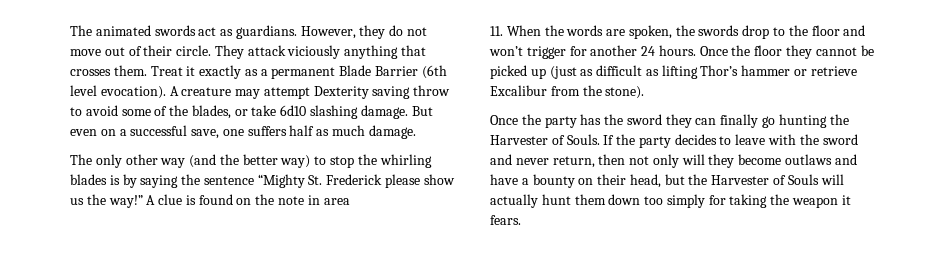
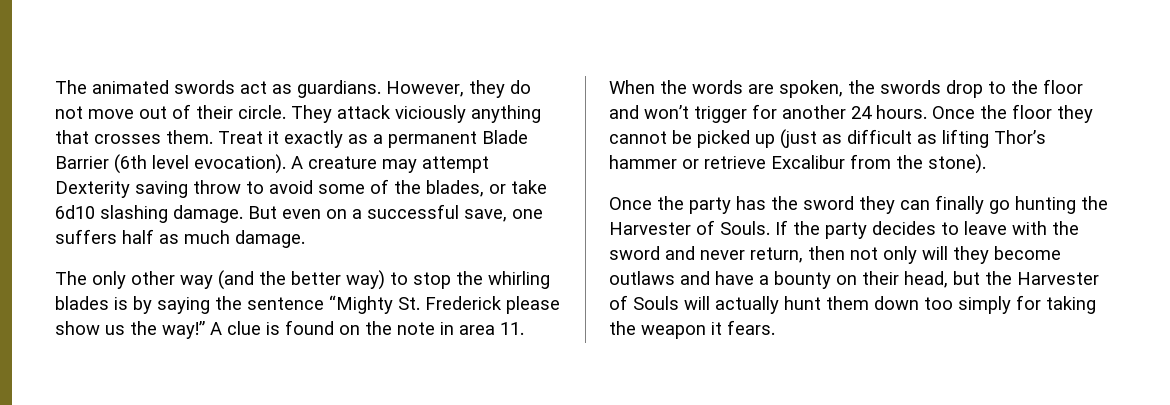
(350, 201) // -> (495, 330) none

